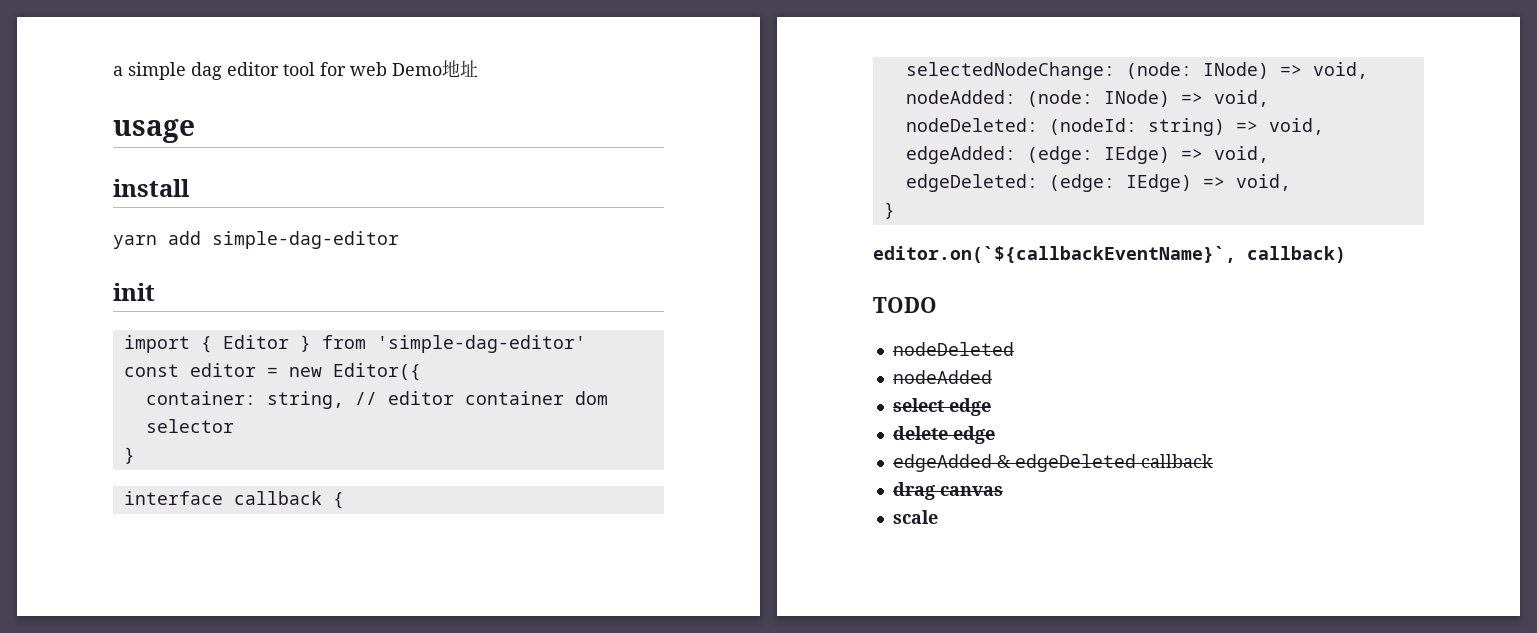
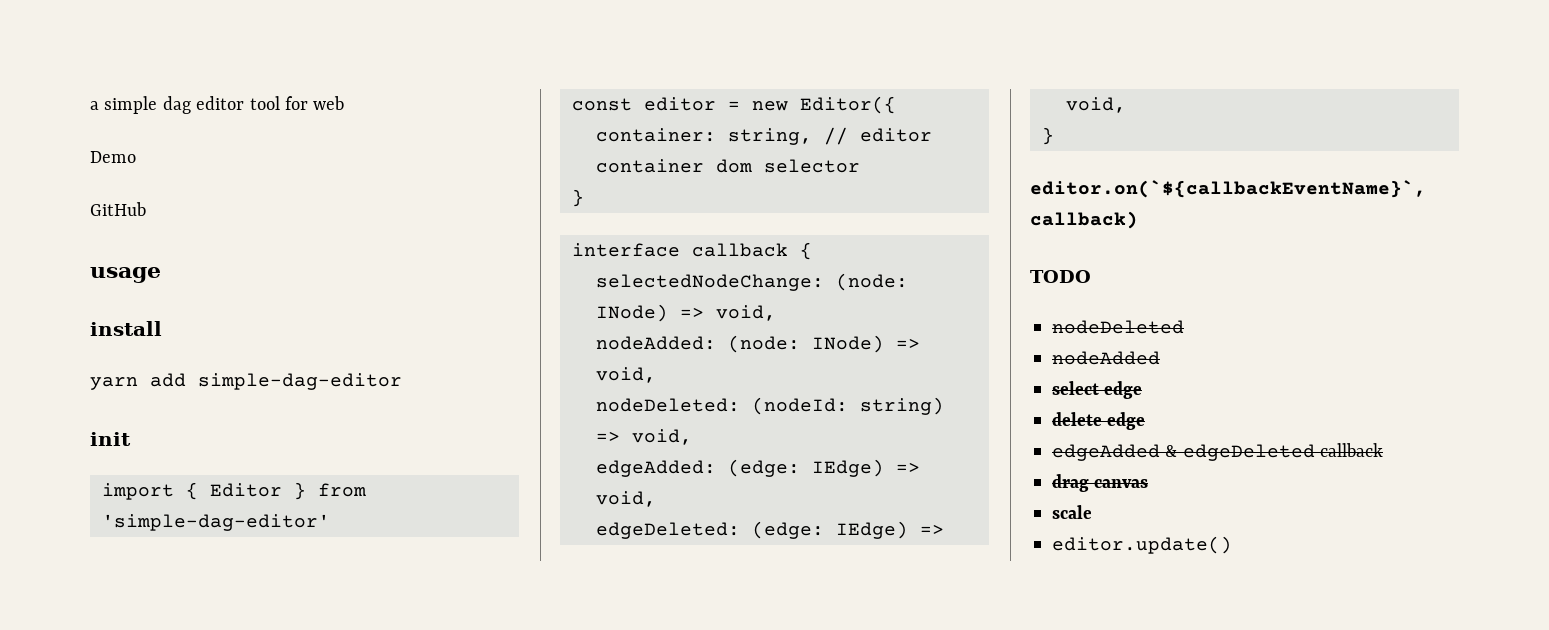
(387, 69) none -> (345, 103) //
[442,60,478,77] 地址 -> [90,202,146,216] // GitHub
(938, 517) none -> [1052,536,1232,554] // editor.update()

